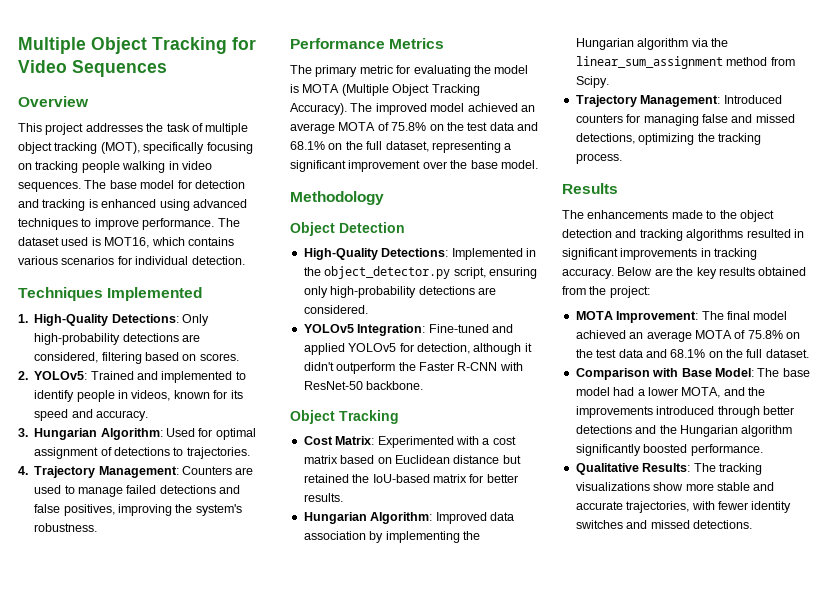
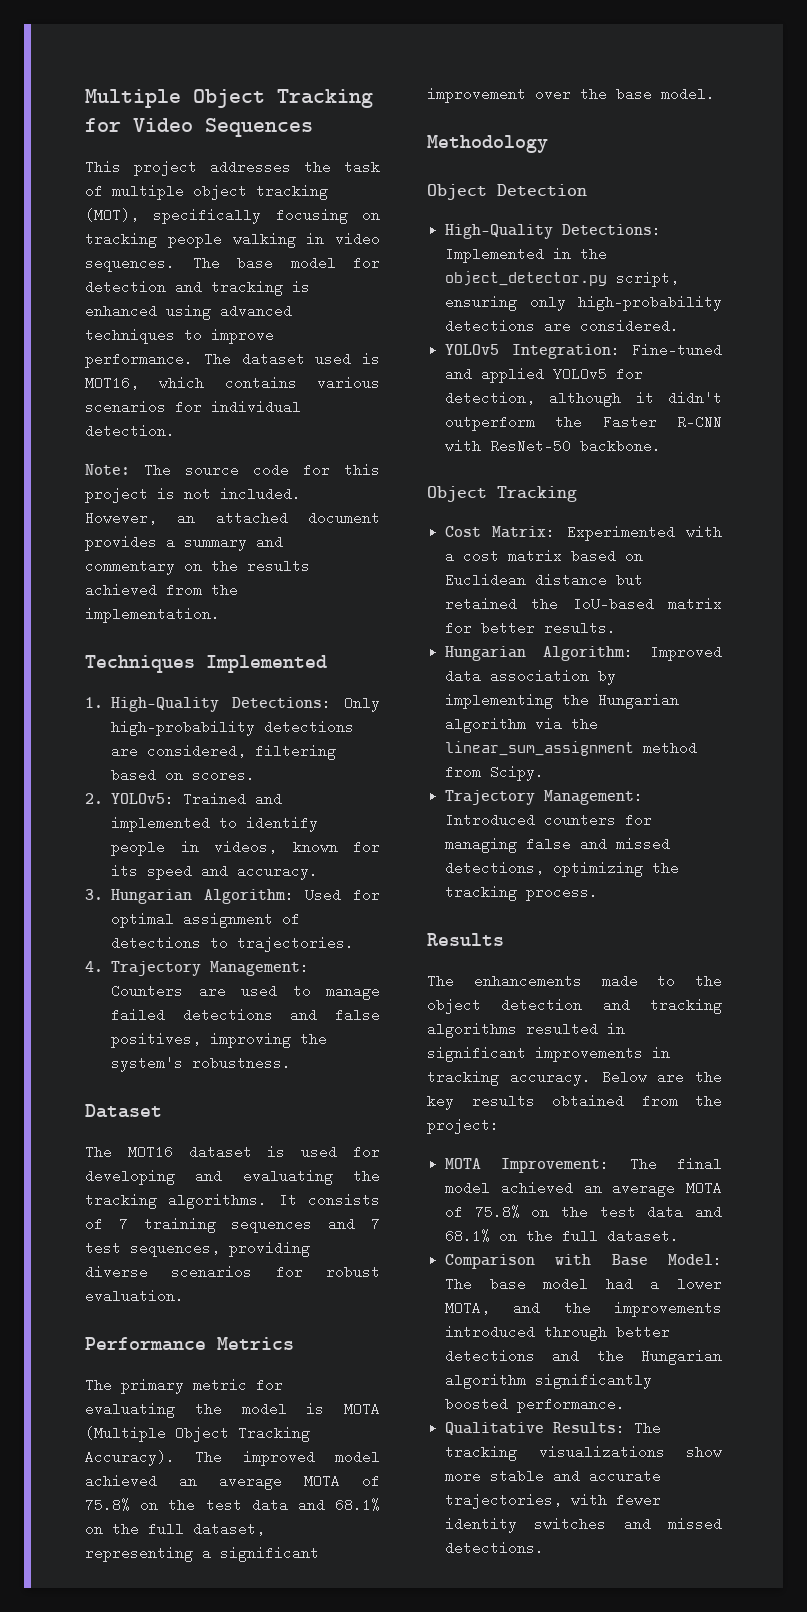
[18,96,89,107] // Overview -> (313, 127) none
(245, 260) none -> [85,463,380,477] [85,487,301,503] [85,511,380,525] [85,535,283,551] [85,559,310,575] [85,583,238,597] [85,607,220,623] // Note: The source code for this project is not included. However, an attached document provides a summary and commentary on the results achieved from the implementation.
(98, 527) none -> [85,1104,162,1118] [85,1145,380,1159] [85,1169,380,1185] [85,1193,380,1209] [85,1217,381,1233] [85,1241,310,1257] [85,1265,380,1279] [85,1289,184,1303] // Dataset // The MOT16 dataset is used for developing and evaluating the tracking algorithms. It consists of 7 training sequences and 7 test sequences, providing diverse scenarios for robust evaluation.

